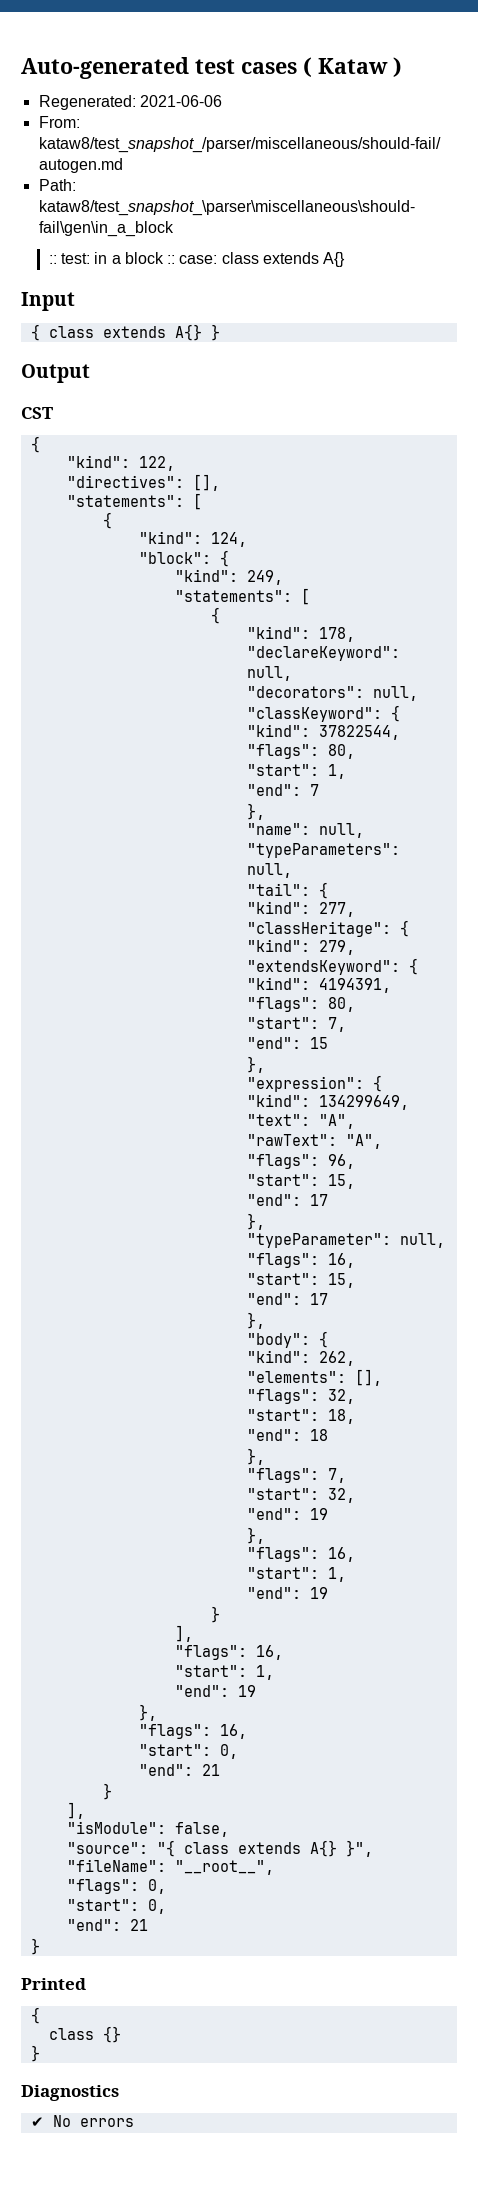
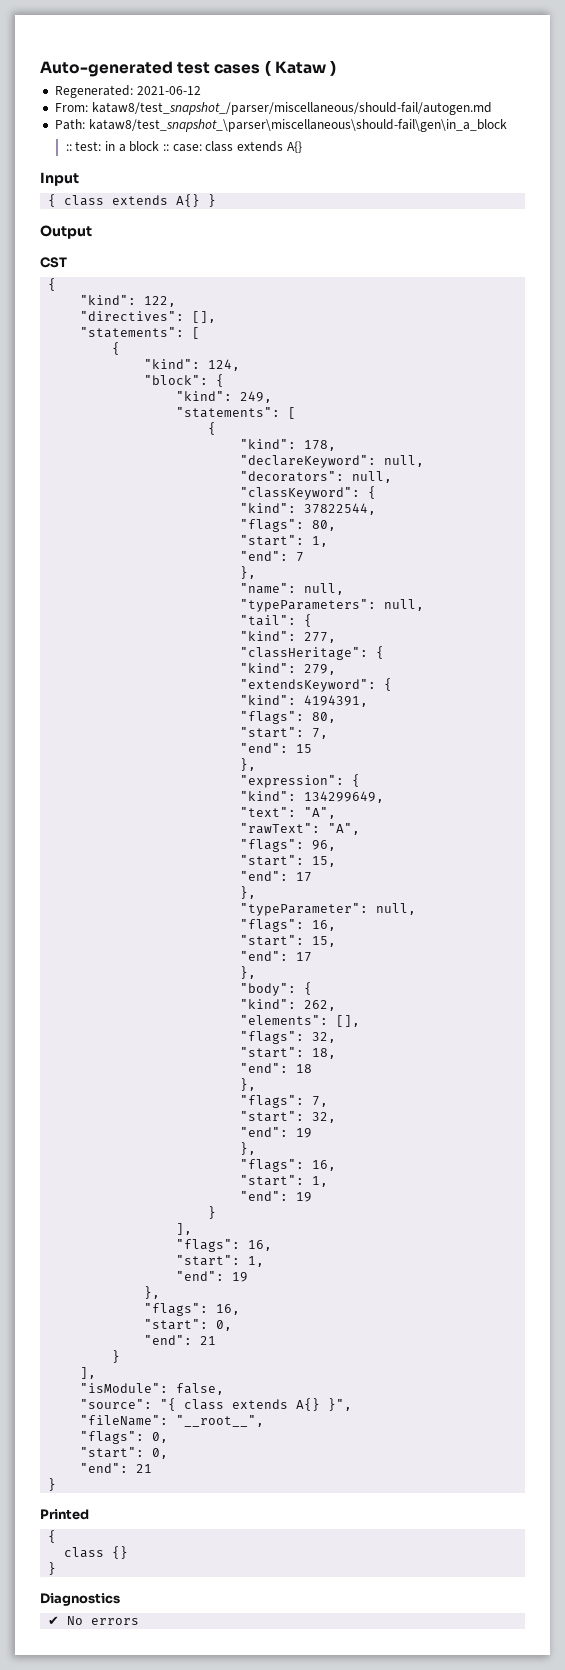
[139,95,222,107] 2021-06-06 -> [136,86,201,95] 2021-06-12

